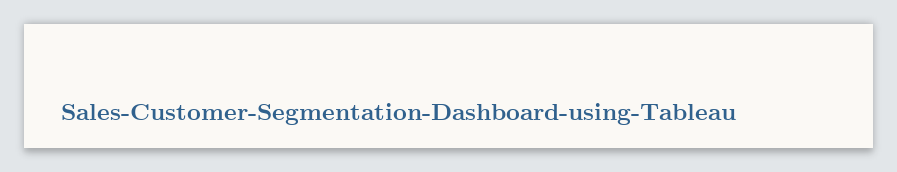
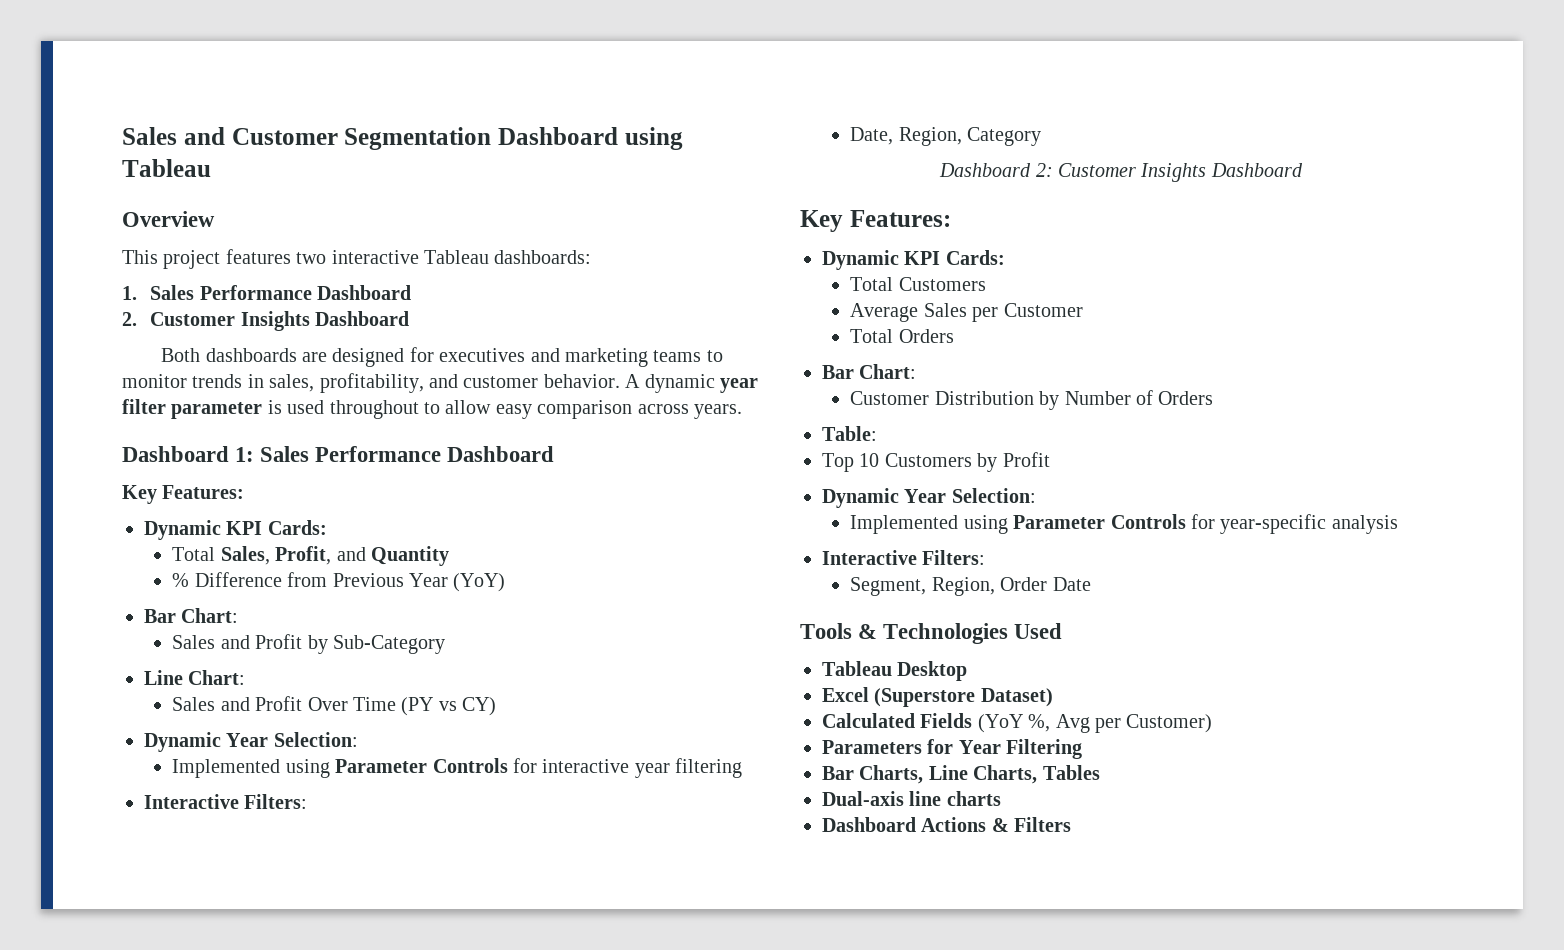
[61,103,736,125] Sales-Customer-Segmentation-Dashboard-using-Tableau -> [122,127,683,150] [122,159,211,177] [122,211,215,227] [122,249,592,269] [122,285,412,300] [122,311,410,331] [161,347,723,367] [122,373,758,393] [122,399,742,419] [122,446,555,462] [122,485,245,504] [144,520,327,540] [172,546,449,566] [172,572,506,592] [144,608,239,623] [172,634,445,654] [144,670,246,685] [172,696,497,716] [144,732,358,752] [172,758,743,778] [144,794,308,809] [850,127,1042,146] [939,163,1303,182] [800,210,951,232] [822,250,1005,270] [850,277,986,291] [850,303,1083,322] [850,329,954,343] [822,364,917,379] [850,390,1214,410] [822,426,877,441] [822,452,1050,472] [822,488,1036,508] [850,514,1398,534] [822,550,986,565] [850,577,1091,596] [800,623,1063,644] [822,661,968,681] [822,687,1053,707] [822,713,1213,733] [822,739,1083,759] [822,765,1100,784] [822,791,1001,806] [822,817,1072,832] Sales and Customer Segmentation Dashboard using Tableau // Overview // This project features two interactive Tableau dashboards: // 1. Sales Performance Dashboard // 2. Customer Insights Dashboard // Both dashboards are designed for executives and marketing teams to monitor trends in sales, profitability, and customer behavior. A dynamic year filter parameter is used throughout to allow easy comparison across years. // Dashboard 1: Sales Performance Dashboard // Key Features: // Dynamic KPI Cards: // Total Sales, Profit, and Quantity // % Difference from Previous Year (YoY) // Bar Chart: // Sales and Profit by Sub-Category // Line Chart: // Sales and Profit Over Time (PY vs CY) // Dynamic Year Selection: // Implemented using Parameter Controls for interactive year filtering // Interactive Filters: // Date, Region, Category // Dashboard 2: Customer Insights Dashboard // Key Features: // Dynamic KPI Cards: // Total Customers // Average Sales per Customer // Total Orders // Bar Chart: // Customer Distribution by Number of Orders // Table: // Top 10 Customers by Profit // Dynamic Year Selection: // Implemented using Parameter Controls for year-specific analysis // Interactive Filters: // Segment, Region, Order Date // Tools & Technologies Used // Tableau Desktop // Excel (Superstore Dataset) // Calculated Fields (YoY %, Avg per Customer) // Parameters for Year Filtering // Bar Charts, Line Charts, Tables // Dual-axis line charts // Dashboard Actions & Filters

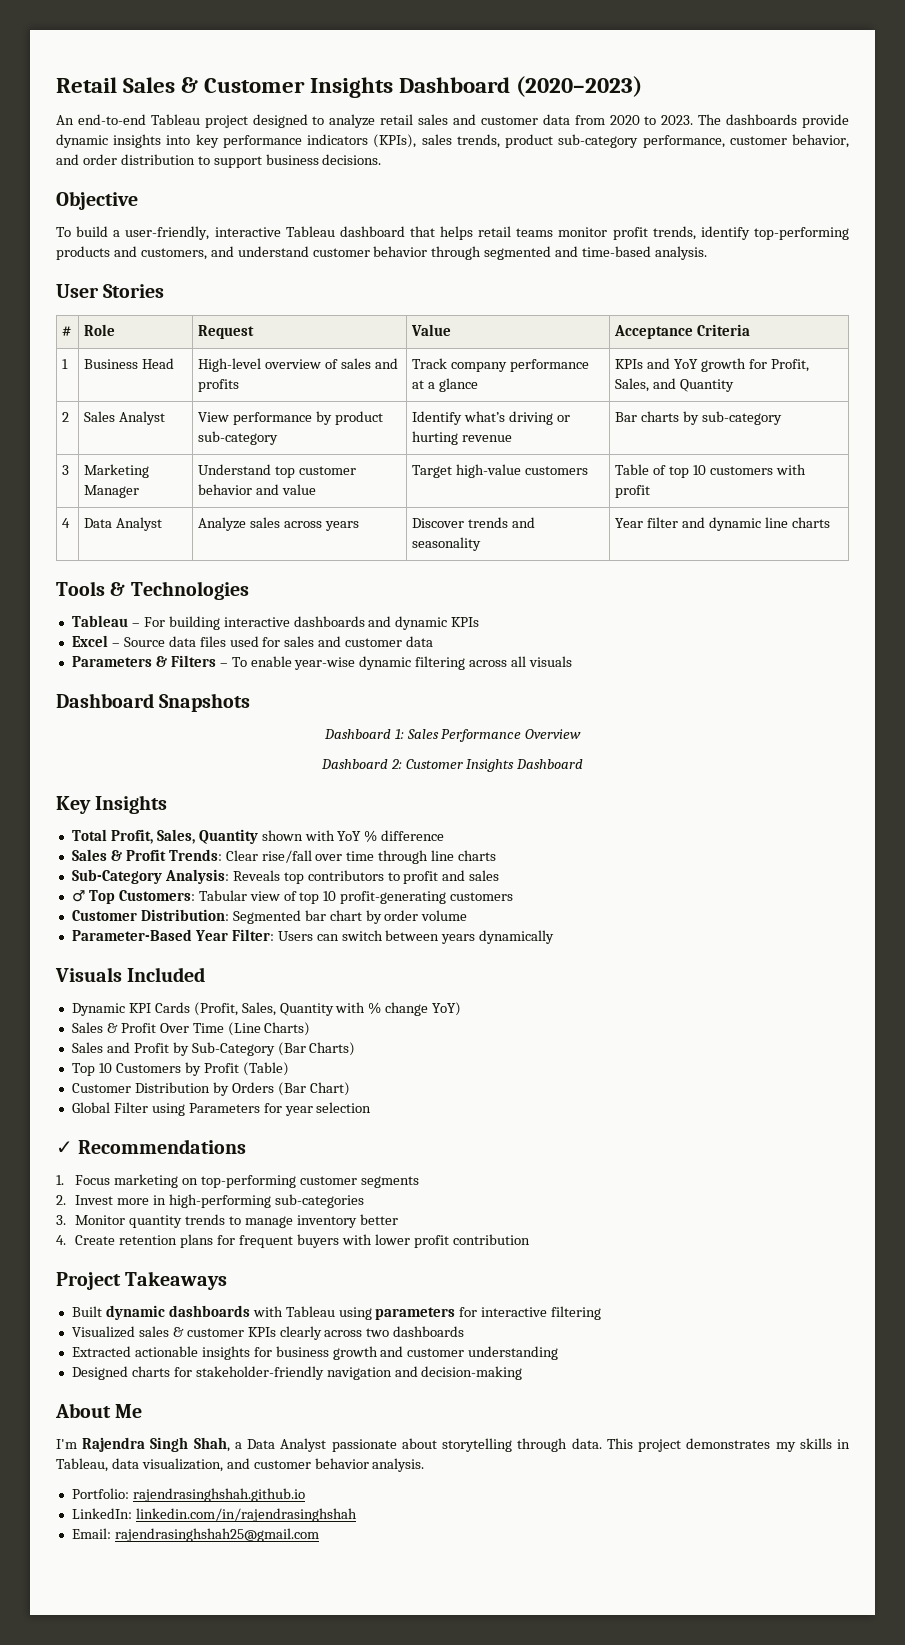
[122,127,683,150] [122,159,211,177] [122,211,215,227] [122,249,592,269] [122,285,412,300] [122,311,410,331] [161,347,723,367] [122,373,758,393] [122,399,742,419] [122,446,555,462] [122,485,245,504] [144,520,327,540] [172,546,449,566] [172,572,506,592] [144,608,239,623] [172,634,445,654] [144,670,246,685] [172,696,497,716] [144,732,358,752] [172,758,743,778] [144,794,308,809] [850,127,1042,146] Sales and Customer Segmentation Dashboard using Tableau // Overview // This project features two interactive Tableau dashboards: // 1. Sales Performance Dashboard // 2. Customer Insights Dashboard // Both dashboards are designed for executives and marketing teams to monitor trends in sales, profitability, and customer behavior. A dynamic year filter parameter is used throughout to allow easy comparison across years. // Dashboard 1: Sales Performance Dashboard // Key Features: // Dynamic KPI Cards: // Total Sales, Profit, and Quantity // % Difference from Previous Year (YoY) // Bar Chart: // Sales and Profit by Sub-Category // Line Chart: // Sales and Profit Over Time (PY vs CY) // Dynamic Year Selection: // Implemented using Parameter Controls for interactive year filtering // Interactive Filters: // Date, Region, Category -> [56,76,643,98] [56,114,850,128] [56,134,850,148] [56,154,382,168] [56,191,138,210] [56,226,849,240] [56,246,708,260] [56,284,165,298] [62,326,72,336] [84,324,116,336] [198,325,255,339] [411,324,452,336] [614,324,751,339] [62,359,69,369] [84,358,175,369] [198,358,398,372] [198,379,240,392] [412,358,590,372] [412,378,479,392] [615,358,809,372] [615,378,735,392] [62,412,70,422] [84,411,166,425] [198,411,384,425] [198,431,279,445] [412,411,571,425] [412,431,513,445] [615,411,783,425] [62,465,70,475] [84,464,150,478] [84,485,140,498] [198,464,357,478] [198,484,317,495] [412,464,589,478] [615,464,806,478] [615,485,651,498] [62,518,71,528] [84,517,163,531] [198,517,360,531] [412,517,536,528] [412,537,482,551] [615,517,830,531] [56,581,249,600] [71,615,480,630] [71,635,434,647] [71,655,573,670] [56,693,251,712] [323,729,582,742] Retail Sales & Customer Insights Dashboard (2020–2023) // An end-to-end Tableau project designed to analyze retail sales and customer data from 2020 to 2023. The dashboards provide dynamic insights into key performance indicators (KPIs), sales trends, product sub-category performance, customer behavior, and order distribution to support business decisions. // Objective // To build a user-friendly, interactive Tableau dashboard that helps retail teams monitor profit trends, identify top-performing products and customers, and understand customer behavior through segmented and time-based analysis. // User Stories // # | Role | Request | Value | Acceptance Criteria // 1 | Business Head | High-level overview of sales and profits | Track company performance at a glance | KPIs and YoY growth for Profit, Sales, and Quantity // 2 | Sales Analyst | View performance by product sub-category | Identify what’s driving or hurting revenue | Bar charts by sub-category // 3 | Marketing Manager | Understand top customer behavior and value | Target high-value customers | Table of top 10 customers with profit // 4 | Data Analyst | Analyze sales across years | Discover trends and seasonality | Year filter and dynamic line charts // Tools & Technologies // Tableau – For building interactive dashboards and dynamic KPIs // Excel – Source data files used for sales and customer data // Parameters & Filters – To enable year-wise dynamic filtering across all visuals // Dashboard Snapshots // Dashboard 1: Sales Performance Overview
[849,210,951,227] [822,250,1005,270] [850,277,986,291] [850,303,1083,322] [850,329,954,343] [822,364,917,379] [850,390,1214,410] [822,426,877,441] Features: // Dynamic KPI Cards: // Total Customers // Average Sales per Customer // Total Orders // Bar Chart: // Customer Distribution by Number of Orders // Table: -> [95,795,168,814] [71,829,445,844] [71,849,497,864] [71,869,500,884] [71,890,514,904] [71,909,468,924] [71,929,555,944] [55,967,206,982] [71,1002,462,1016] [71,1022,311,1036] [71,1042,356,1056] Insights // Total Profit, Sales, Quantity shown with YoY % difference // Sales & Profit Trends: Clear rise/fall over time through line charts // Sub-Category Analysis: Reveals top contributors to profit and sales // ♂ Top Customers: Tabular view of top 10 profit-generating customers // Customer Distribution: Segmented bar chart by order volume // Parameter-Based Year Filter: Users can switch between years dynamically // Visuals Included // Dynamic KPI Cards (Profit, Sales, Quantity with % change YoY) // Sales & Profit Over Time (Line Charts) // Sales and Profit by Sub-Category (Bar Charts)
[822,488,1036,508] [850,514,1398,534] [822,550,986,565] [850,577,1091,596] [800,623,1063,644] [822,661,968,681] [822,687,1053,707] [822,713,1213,733] [822,739,1083,759] [822,765,1100,784] [822,791,1001,806] [822,817,1072,832] // Dynamic Year Selection: // Implemented using Parameter Controls for year-specific analysis // Interactive Filters: // Segment, Region, Order Date // Tools & Technologies Used // Tableau Desktop // Excel (Superstore Dataset) // Calculated Fields (YoY %, Avg per Customer) // Parameters for Year Filtering // Bar Charts, Line Charts, Tables // Dual-axis line charts // Dashboard Actions & Filters -> [242,1062,289,1076] [71,1082,350,1096] [71,1102,372,1116] [56,1139,247,1154] [56,1174,420,1188] [56,1194,365,1208] [56,1214,398,1228] [56,1234,530,1248] [56,1271,228,1290] [71,1305,602,1320] [71,1326,465,1340] [71,1346,559,1360] [71,1366,523,1380] [55,1403,143,1418] [56,1437,851,1452] [56,1458,425,1472] [71,1488,305,1502] [71,1508,357,1522] [71,1528,319,1542] (Table) // Customer Distribution by Orders (Bar Chart) // Global Filter using Parameters for year selection // ✓ Recommendations // 1. Focus marketing on top-performing customer segments // 2. Invest more in high-performing sub-categories // 3. Monitor quantity trends to manage inventory better // 4. Create retention plans for frequent buyers with lower profit contribution // Project Takeaways // Built dynamic dashboards with Tableau using parameters for interactive filtering // Visualized sales & customer KPIs clearly across two dashboards // Extracted actionable insights for business growth and customer understanding // Designed charts for stakeholder-friendly navigation and decision-making // About Me // I'm Rajendra Singh Shah, a Data Analyst passionate about storytelling through data. This project demonstrates my skills in Tableau, data visualization, and customer behavior analysis. // Portfolio: rajendrasinghshah.github.io // LinkedIn: linkedin.com/in/rajendrasinghshah // Email: rajendrasinghshah25@gmail.com

